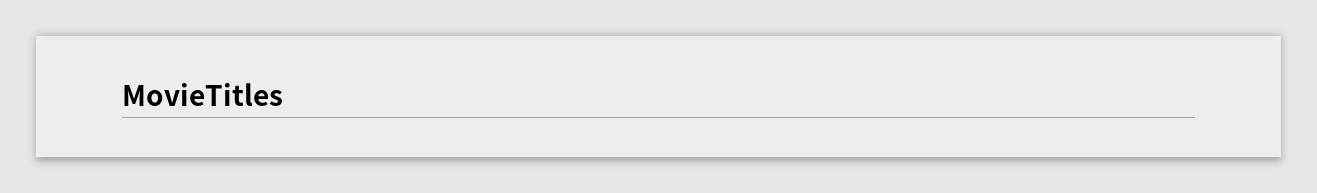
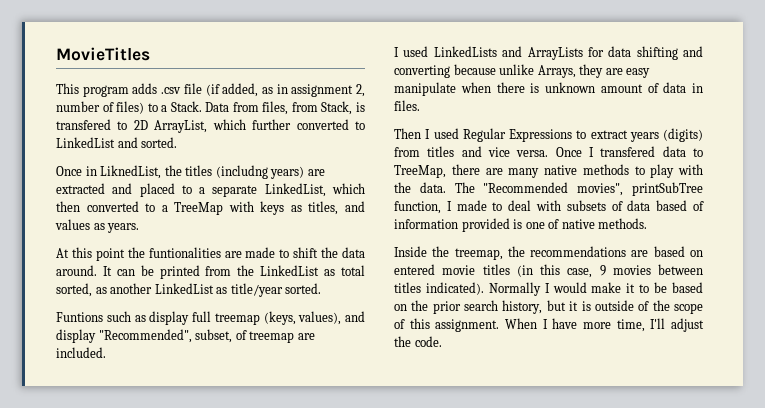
(283, 94) none -> [56,83,365,97] [56,101,365,115] [56,119,365,133] [56,137,178,148] [56,165,325,179] [56,183,365,197] [56,201,366,215] [55,219,140,233] [56,247,365,261] [56,265,365,279] [56,283,322,297] [56,311,365,325] [56,329,315,343] [56,347,106,358] [394,46,703,60] [394,64,651,78] [394,82,703,96] [394,100,420,111] [394,128,703,142] [394,146,703,157] [394,164,703,178] [394,182,703,196] [394,200,704,214] [394,218,648,232] [394,246,703,260] [394,264,703,278] [394,282,703,296] [394,300,703,314] [394,318,704,332] [394,336,442,347] // This program adds .csv file (if added, as in assignment 2, number of files) to a Stack. Data from files, from Stack, is transfered to 2D ArrayList, which further converted to LinkedList and sorted. // Once in LiknedList, the titles (includng years) are extracted and placed to a separate LinkedList, which then converted to a TreeMap with keys as titles, and values as years. // At this point the funtionalities are made to shift the data around. It can be printed from the LinkedList as total sorted, as another LinkedList as title/year sorted. // Funtions such as display full treemap (keys, values), and display "Recommended", subset, of treemap are included. // I used LinkedLists and ArrayLists for data shifting and converting because unlike Arrays, they are easy manipulate when there is unknown amount of data in files. // Then I used Regular Expressions to extract years (digits) from titles and vice versa. Once I transfered data to TreeMap, there are many native methods to play with the data. The "Recommended movies", printSubTree function, I made to deal with subsets of data based of information provided is one of native methods. // Inside the treemap, the recommendations are based on entered movie titles (in this case, 9 movies between titles indicated). Normally I would make it to be based on the prior search history, but it is outside of the scope of this assignment. When I have more time, I'll adjust the code.

